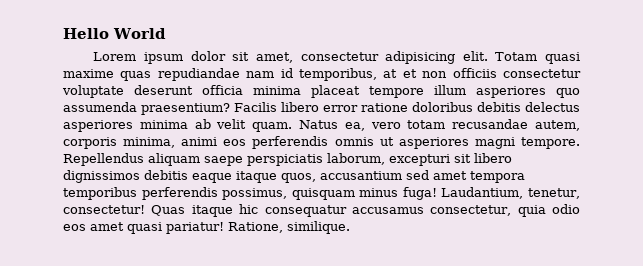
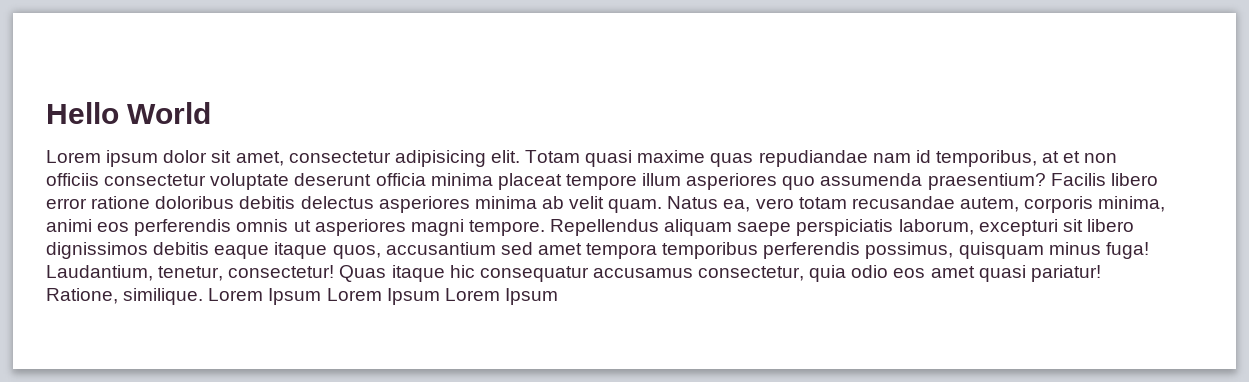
(350, 227) none -> [208,288,558,305] Lorem Ipsum Lorem Ipsum Lorem Ipsum

